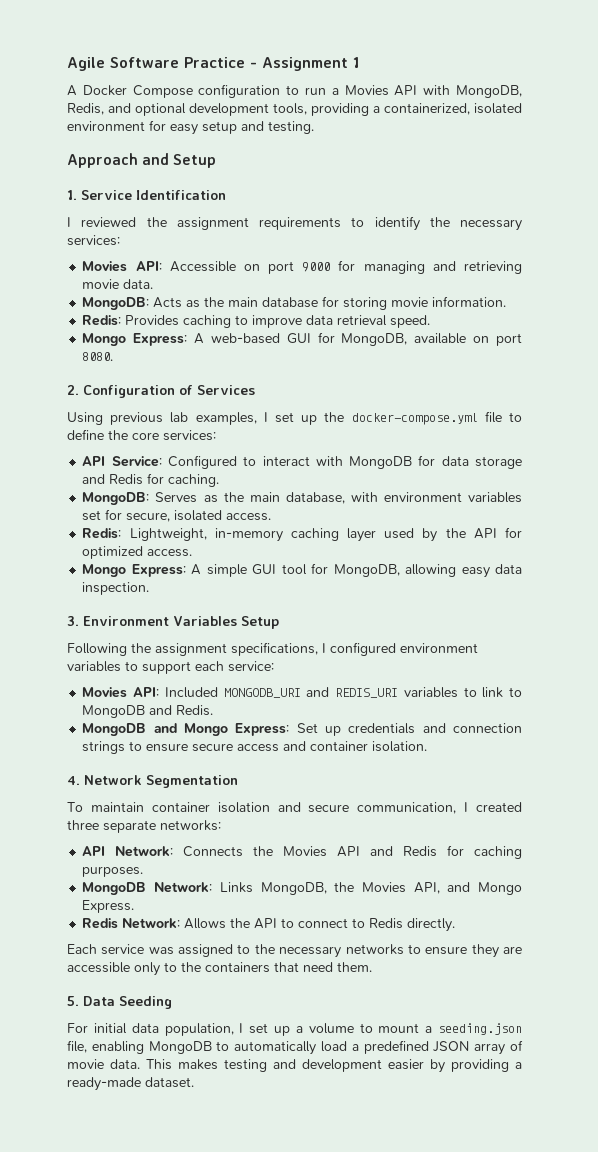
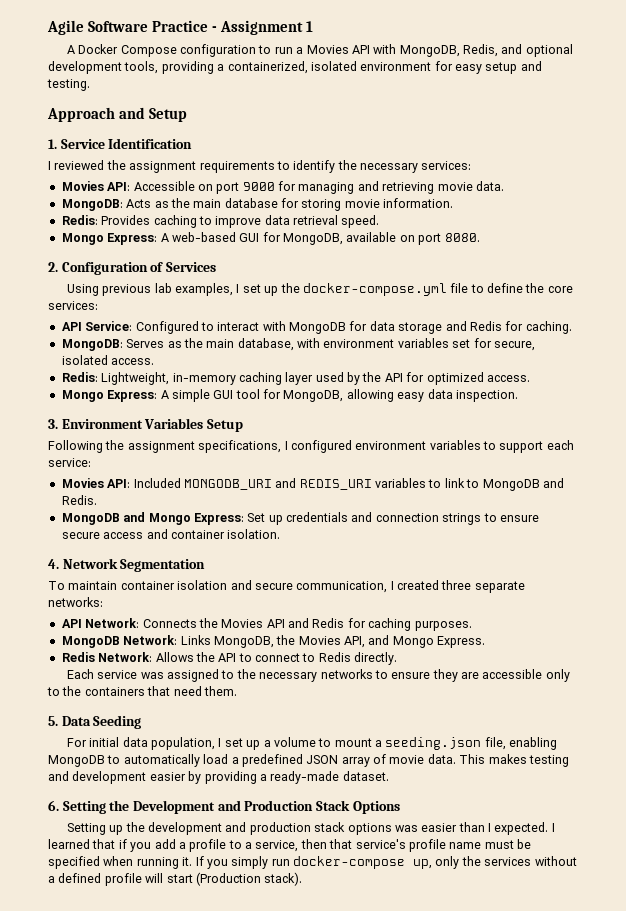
(194, 1082) none -> [48,800,400,814] [66,822,555,835] [48,839,531,852] [48,856,577,869] [48,872,303,886] // 6. Setting the Development and Production Stack Options // Setting up the development and production stack options was easier than I expected. I learned that if you add a profile to a service, then that service's profile name must be specified when running it. If you simply run docker-compose up, only the services without a defined profile will start (Production stack).

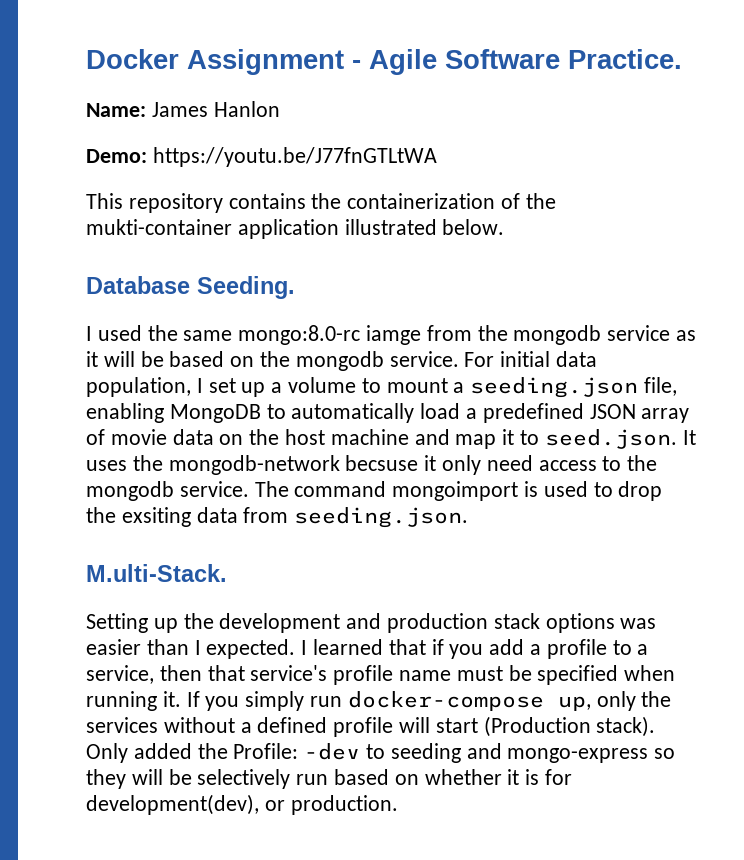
[47,20,314,35] [66,44,573,57] [48,61,542,74] [47,79,90,91] [47,107,187,122] [48,138,193,149] [48,160,472,173] [61,181,504,194] [61,198,454,211] [61,215,380,228] [61,232,480,245] [48,262,216,275] [66,283,573,296] [48,301,98,310] [61,321,572,334] [61,338,535,351] [61,355,155,365] [61,372,530,385] [61,389,518,402] [48,418,243,432] [48,440,574,453] [48,458,91,467] [61,478,564,491] [61,495,97,505] [61,512,539,525] [61,529,281,539] [48,558,206,572] [48,580,525,593] [48,597,103,607] [61,618,472,631] [61,635,486,648] [61,652,398,665] [66,669,570,682] [47,686,237,696] [48,715,142,729] Agile Software Practice - Assignment 1 // A Docker Compose configuration to run a Movies API with MongoDB, Redis, and optional development tools, providing a containerized, isolated environment for easy setup and testing. // Approach and Setup // 1. Service Identification // I reviewed the assignment requirements to identify the necessary services: // Movies API: Accessible on port 9000 for managing and retrieving movie data. // MongoDB: Acts as the main database for storing movie information. // Redis: Provides caching to improve data retrieval speed. // Mongo Express: A web-based GUI for MongoDB, available on port 8080. // 2. Configuration of Services // Using previous lab examples, I set up the docker-compose.yml file to define the core services: // API Service: Configured to interact with MongoDB for data storage and Redis for caching. // MongoDB: Serves as the main database, with environment variables set for secure, isolated access. // Redis: Lightweight, in-memory caching layer used by the API for optimized access. // Mongo Express: A simple GUI tool for MongoDB, allowing easy data inspection. // 3. Environment Variables Setup // Following the assignment specifications, I configured environment variables to support each service: // Movies API: Included MONGODB_URI and REDIS_URI variables to link to MongoDB and Redis. // MongoDB and Mongo Express: Set up credentials and connection strings to ensure secure access and container isolation. // 4. Network Segmentation // To maintain container isolation and secure communication, I created three separate networks: // API Network: Connects the Movies API and Redis for caching purposes. // MongoDB Network: Links MongoDB, the Movies API, and Mongo Express. // Redis Network: Allows the API to connect to Redis directly. // Each service was assigned to the necessary networks to ensure they are accessible only to the containers that need them. // 5. Data Seeding // -> [86,49,682,75] [86,101,280,117] [86,147,437,167] [86,193,556,213] [86,219,505,239] [86,276,295,299] [86,325,697,345] [86,351,459,371] Docker Assignment - Agile Software Practice. // Name: James Hanlon // Demo: https://youtu.be/J77fnGTLtWA // This repository contains the containerization of the mukti-container application illustrated below. // Database Seeding. // I used the same mongo:8.0-rc iamge from the mongodb service as it will be based on the mongodb service.
[427,754,569,767] [48,771,389,784] [48,800,400,814] data. This makes testing and development easier by providing a ready-made dataset. // 6. Setting the Development and Production Stack Options -> [172,429,696,449] [86,455,658,475] [86,481,663,501] [86,507,469,528] [86,564,227,582] data on the host machine and map it to seed.json. It uses the mongodb-network becsuse it only need access to the mongodb service. The command mongoimport is used to drop the exsiting data from seeding.json. // M.ulti-Stack.
(303, 879) none -> [86,743,676,763] [86,769,573,789] [86,794,398,815] Only added the Profile: -dev to seeding and mongo-express so they will be selectively run based on whether it is for development(dev), or production.

